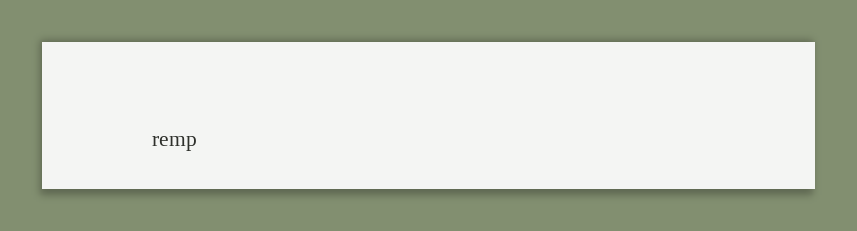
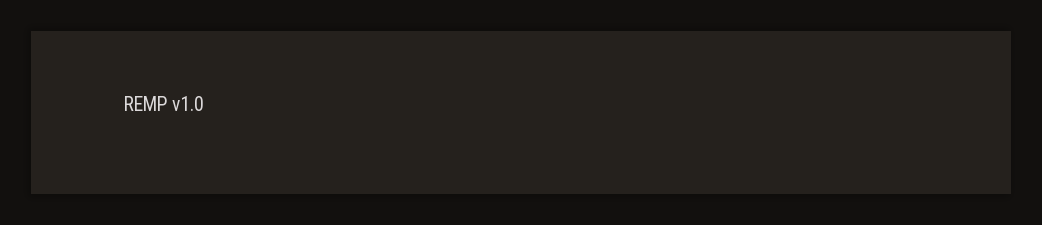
[152,136,197,151] remp -> [124,96,205,111] REMP v1.0

